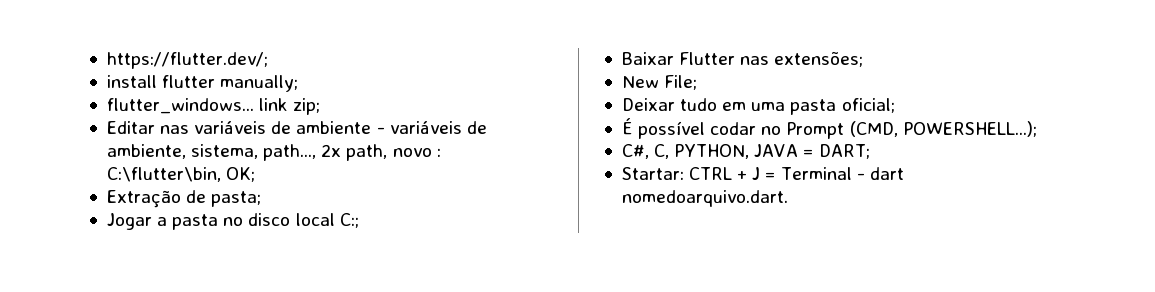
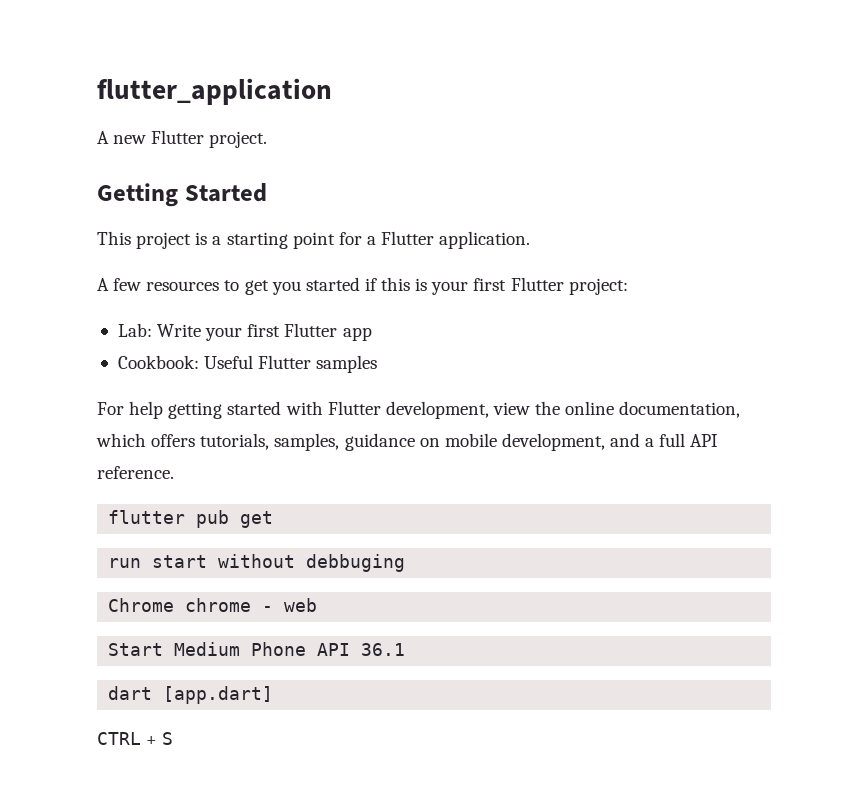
[106,52,268,69] [106,75,299,92] [106,98,321,115] [106,121,487,134] [106,144,441,161] [106,167,256,182] [106,190,262,208] [106,213,359,230] [621,51,864,67] [621,75,698,90] [621,98,895,115] [621,118,1037,139] [621,144,870,159] [621,167,904,180] [621,190,788,207] https://flutter.dev/; // install flutter manually; // flutter_windows... link zip; // Editar nas variáveis de ambiente - variáveis de ambiente, sistema, path..., 2x path, novo : C:\flutter\bin, OK; // Extração de pasta; // Jogar a pasta no disco local C:; // Baixar Flutter nas extensões; // New File; // Deixar tudo em uma pasta oficial; // É possível codar no Prompt (CMD, POWERSHELL...); // C#, C, PYTHON, JAVA = DART; // Startar: CTRL + J = Terminal - dart nomedoarquivo.dart. -> [97,78,332,105] [97,130,268,148] [97,183,267,207] [97,231,531,249] [97,277,628,295] [117,323,372,341] [117,355,378,373] [97,401,741,419] [96,433,719,451] [97,466,174,479] [108,510,274,528] [108,554,406,572] [108,598,318,612] [108,642,406,656] [108,686,274,704] [97,732,174,745] flutter_application // A new Flutter project. // Getting Started // This project is a starting point for a Flutter application. // A few resources to get you started if this is your first Flutter project: // Lab: Write your first Flutter app // Cookbook: Useful Flutter samples // For help getting started with Flutter development, view the online documentation, which offers tutorials, samples, guidance on mobile development, and a full API reference. // flutter pub get // run start without debbuging // Chrome chrome - web // Start Medium Phone API 36.1 // dart [app.dart] // CTRL + S

